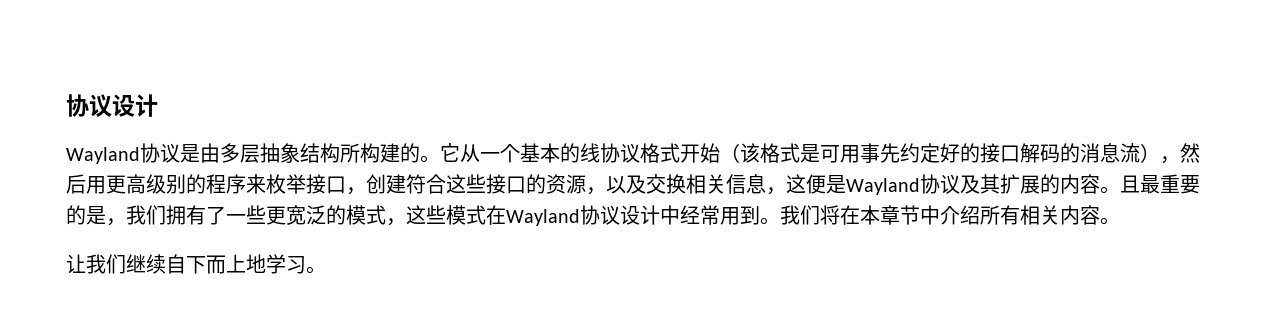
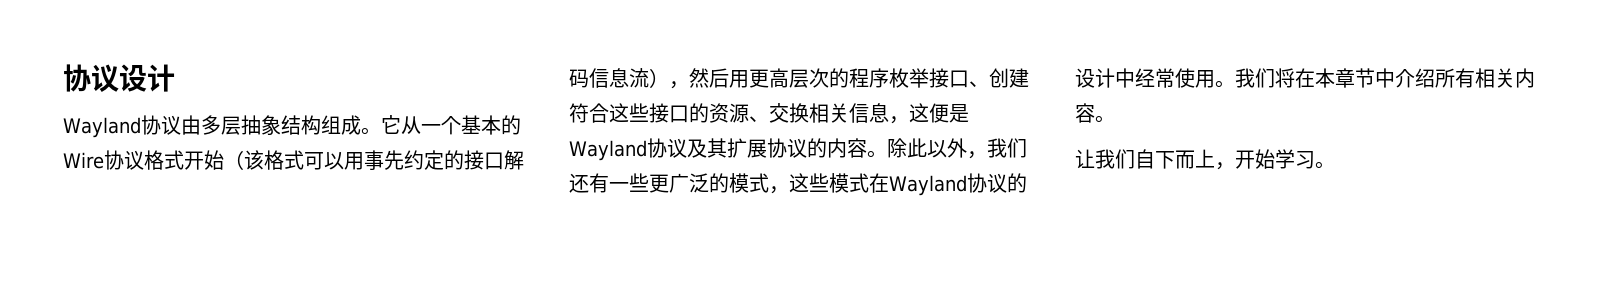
[180,144,200,163] 是 -> (181, 125) none
[340,143,420,163] 所构建的 -> [320,115,361,135] 组成
[580,143,600,163] 线 -> [63,152,104,169] Wire
[800,144,840,163] 是可 -> [304,152,344,170] 可以
[940,143,960,163] 好 -> (444, 160) none
[1060,143,1100,163] 的消 -> [589,68,609,88] 信
[146,174,266,194] 级别的程序来 -> [789,68,889,88] 层次的程序
[346,187,366,195] ， -> [969,81,989,87] 、
[586,175,646,195] ，以及 -> [749,116,769,122] 、
(1040, 184) none -> [766,138,807,158] 协议
[1120,174,1200,194] [66,205,306,226] 且最重要的是，我们拥有了一些更宽 -> [886,138,1027,159] [569,173,689,193] 除此以外，我们还有一些更广
(620, 215) none -> [1006,173,1027,193] 的
[720,206,760,225] 用到 -> [1175,68,1215,88] 使用
[126,254,166,274] 继续 -> (1135, 159) none
[246,254,266,273] 地 -> [1215,149,1275,170] ，开始

